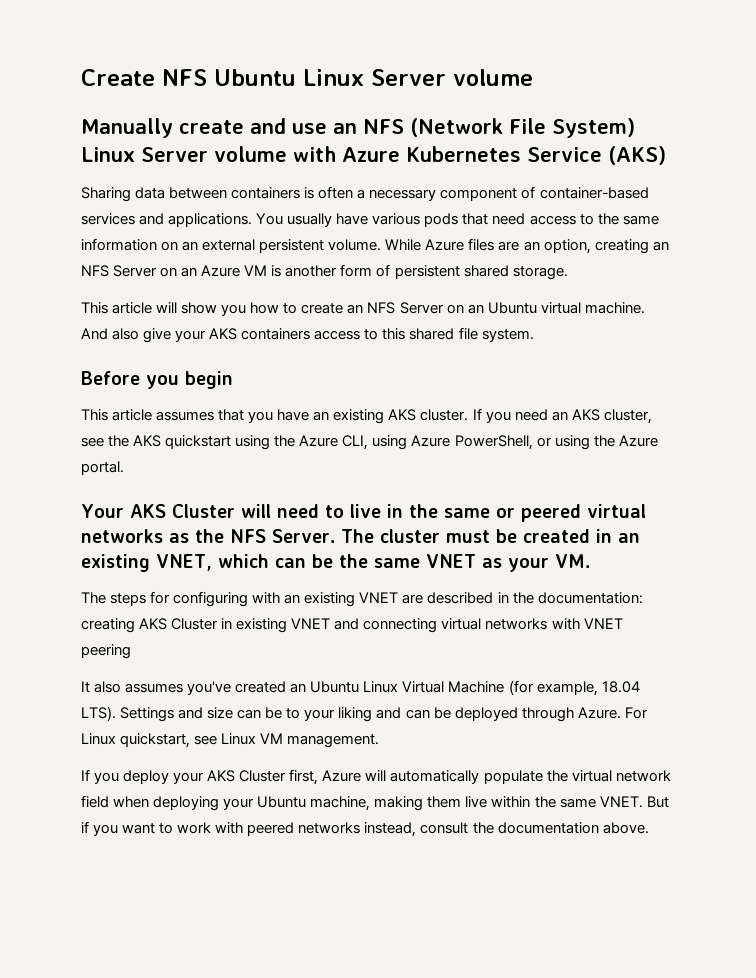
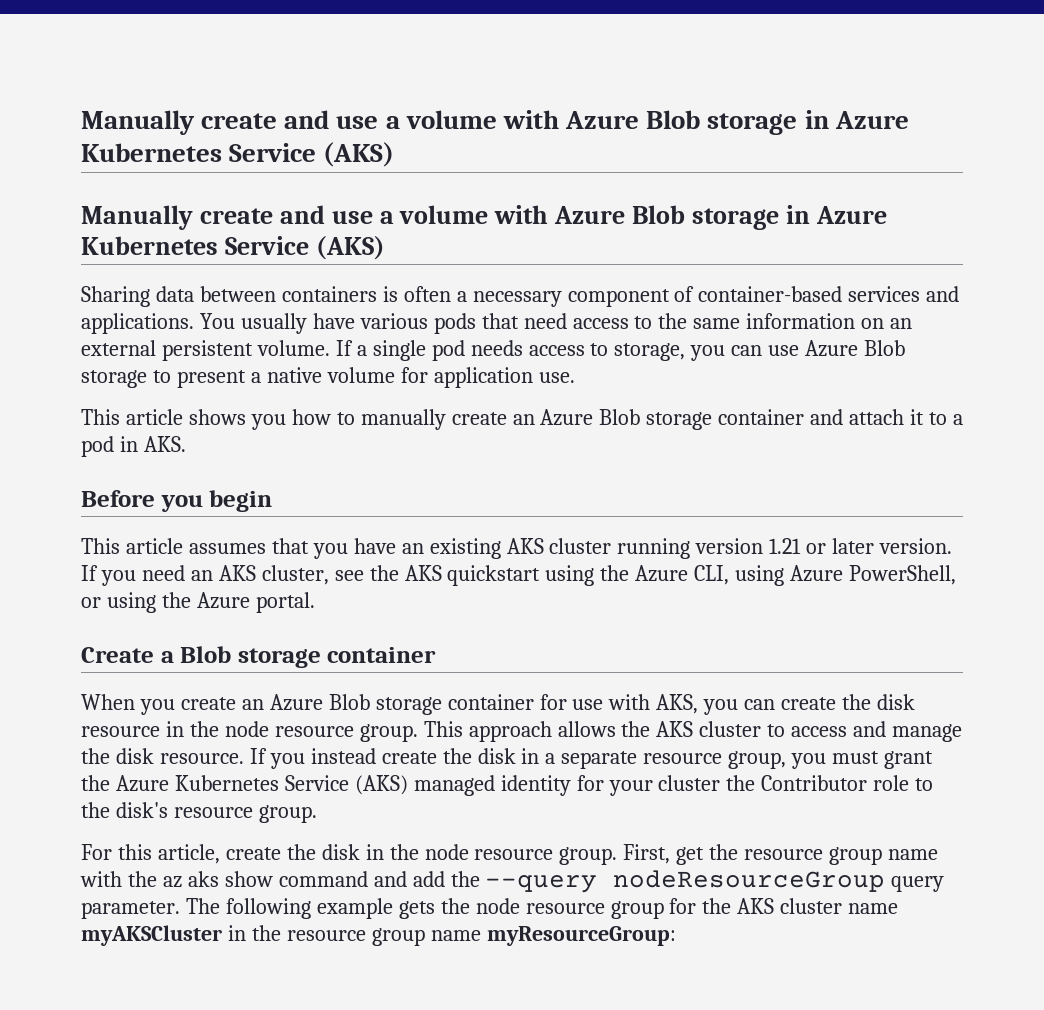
[81,69,533,86] [81,118,635,138] [81,146,336,162] Create NFS Ubuntu Linux Server volume // Manually create and use an NFS (Network File System) Linux Server volume with -> [81,110,909,135] [81,142,395,167] [81,205,810,230] Manually create and use a volume with Azure Blob storage in Azure Kubernetes Service (AKS) // Manually create and use a volume with Azure Blob storage in
[385,238,669,254] [81,264,568,280] [81,302,218,314] While Azure files are an option, creating an NFS Server on an Azure VM is another form of persistent shared storage. // This article will show -> [335,340,906,361] [81,367,575,388] [81,409,246,425] If a single pod needs access to storage, you can use Azure Blob storage to present a native volume for application use. // This article shows
[301,302,645,314] [81,327,534,343] create an NFS Server on an Ubuntu virtual machine. And also give your AKS containers access to this shared file system. -> [360,409,963,430] [81,436,186,457] manually create an Azure Blob storage container and attach it to a pod in AKS.
[420,409,469,421] cluster. -> [549,538,953,559] cluster running version 1.21 or later version.
[81,504,646,522] [81,529,640,543] [81,554,590,572] [81,591,643,607] [81,618,623,633] [81,644,131,659] [81,680,640,696] [81,706,648,722] [81,733,380,748] [81,769,671,785] [81,795,669,811] [81,821,649,837] Your AKS Cluster will need to live in the same or peered virtual networks as the NFS Server. The cluster must be created in an existing VNET, which can be the same VNET as your VM. // The steps for configuring with an existing VNET are described in the documentation: creating AKS Cluster in existing VNET and connecting virtual networks with VNET peering // It also assumes you've created an Ubuntu Linux Virtual Machine (for example, 18.04 LTS). Settings and size can be to your liking and can be deployed through Azure. For Linux quickstart, see Linux VM management. // If you deploy your AKS Cluster first, Azure will automatically populate the virtual network field when deploying your Ubuntu machine, making them live within the same VNET. But if you want to work with peered networks instead, consult the documentation above. -> [81,646,437,668] [81,694,916,715] [81,721,963,742] [81,748,934,769] [81,775,934,796] [81,802,317,823] [81,844,939,865] [80,870,945,893] [81,898,899,919] [81,925,676,946] Create a Blob storage container // When you create an Azure Blob storage container for use with AKS, you can create the disk resource in the node resource group. This approach allows the AKS cluster to access and manage the disk resource. If you instead create the disk in a separate resource group, you must grant the Azure Kubernetes Service (AKS) managed identity for your cluster the Contributor role to the disk's resource group. // For this article, create the disk in the node resource group. First, get the resource group name with the az aks show command and add the --query nodeResourceGroup query parameter. The following example gets the node resource group for the AKS cluster name myAKSCluster in the resource group name myResourceGroup:

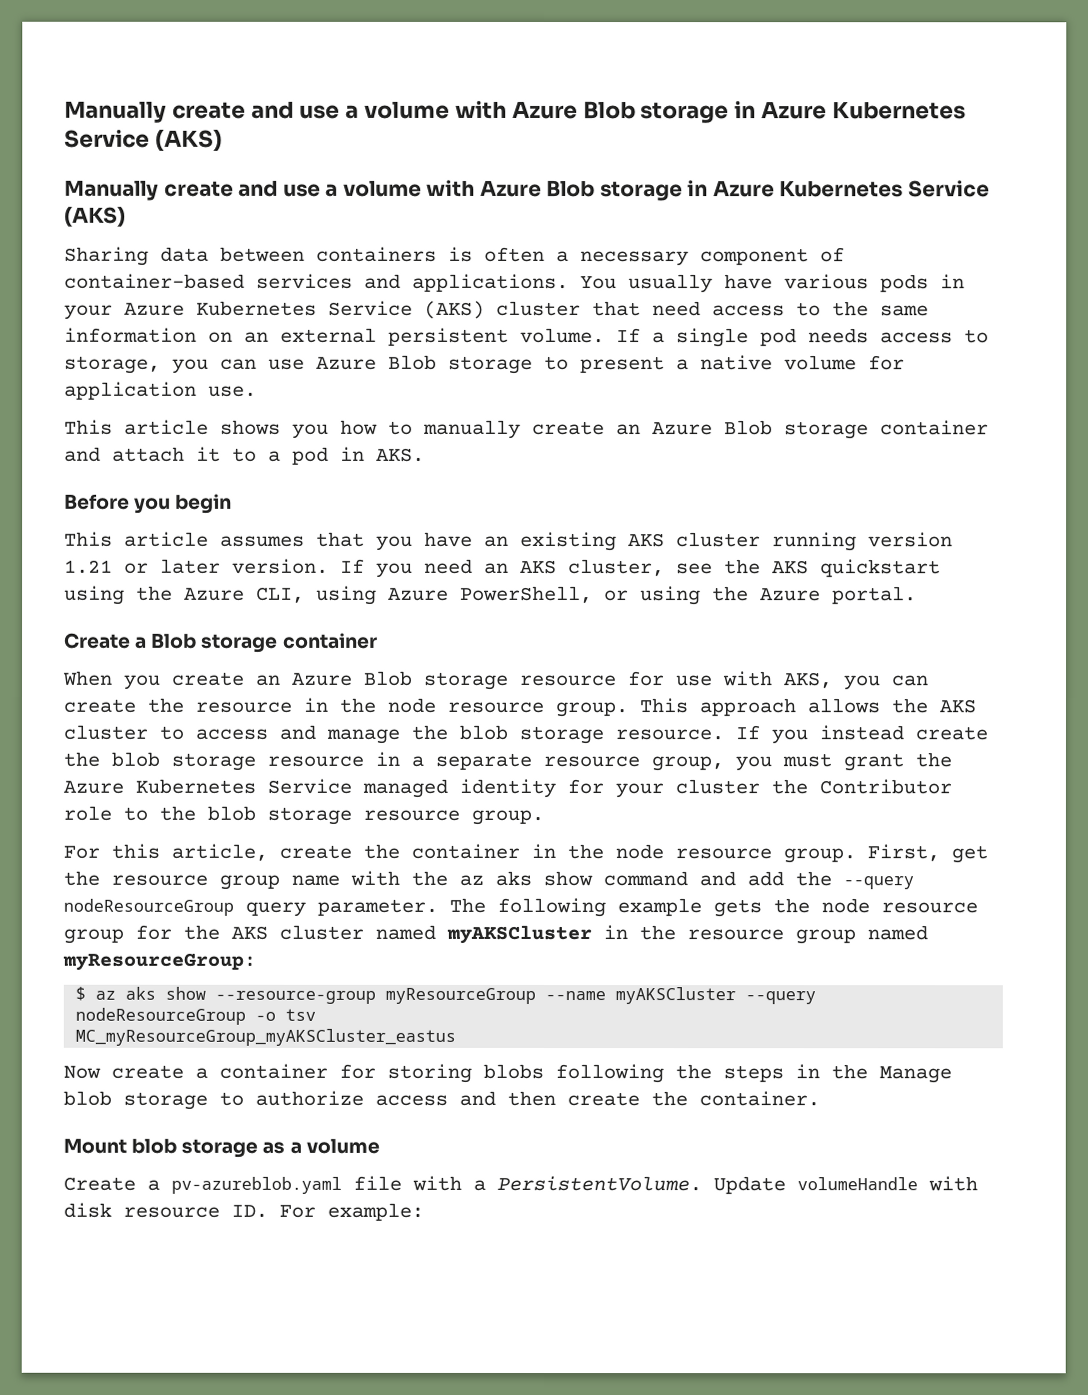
(476, 323) none -> [940,274,965,289] [64,300,581,320] in your Azure Kubernetes Service (AKS) cluster
[447,694,534,710] container -> [520,674,617,687] resource
[877,694,916,710] disk -> (184, 705) none
[115,748,154,764] disk -> [459,724,604,745] blob storage
[477,748,516,764] disk -> [111,751,364,771] blob storage resource
[354,775,408,795] (AKS) -> (352, 786) none
[115,802,168,818] disk's -> [207,805,352,825] blob storage
[321,844,360,860] disk -> [411,843,520,859] container
[848,903,899,914] name -> [375,924,436,940] named
[430,930,481,941] name -> [867,925,928,941] named
(676, 936) none -> [75,986,817,1005] [75,1007,317,1025] [75,1028,457,1046] [63,1063,952,1084] [63,1090,820,1110] [63,1138,380,1158] [63,1175,978,1195] [63,1202,424,1221] // $ az aks show --resource-group myResourceGroup --name myAKSCluster --query nodeResourceGroup -o tsv // MC_myResourceGroup_myAKSCluster_eastus // Now create a container for storing blobs following the steps in the Manage blob storage to authorize access and then create the container. // Mount blob storage as a volume // Create a pv-azureblob.yaml file with a PersistentVolume. Update volumeHandle with disk resource ID. For example:

